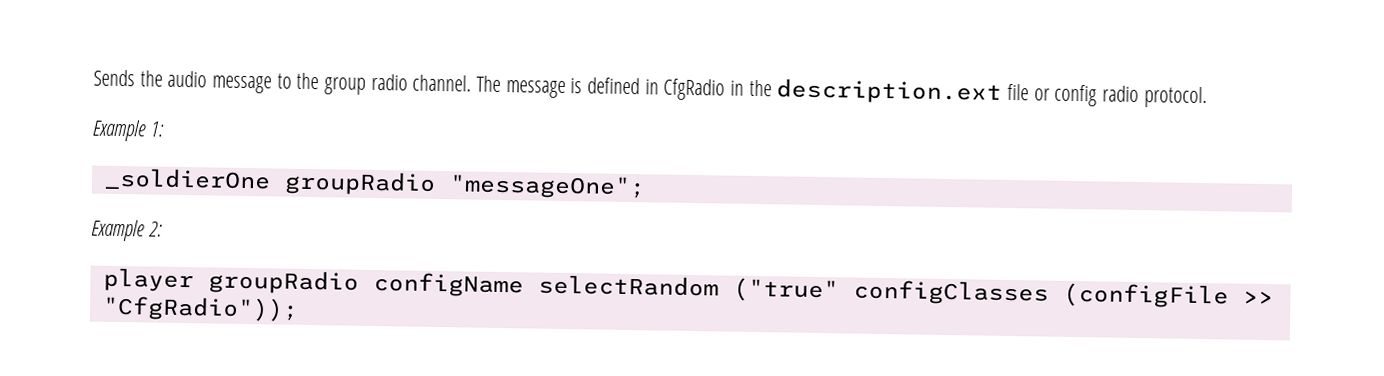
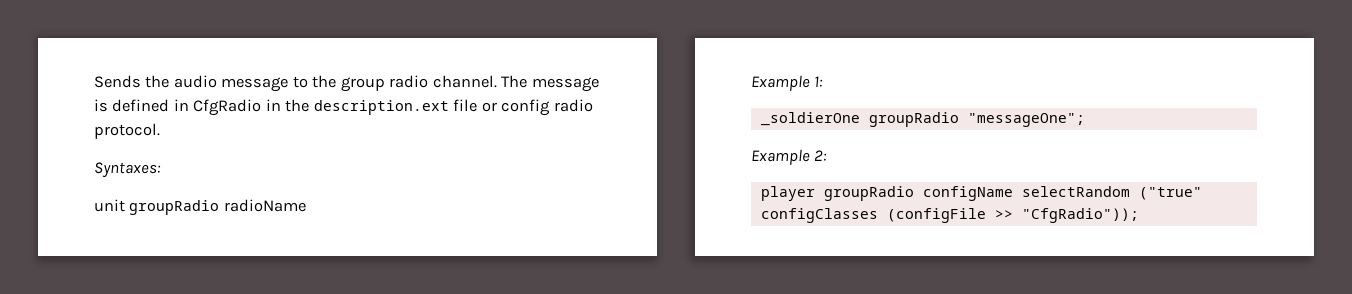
(1207, 97) none -> [94,162,161,178] [94,199,306,215] // Syntaxes: // unit groupRadio radioName

